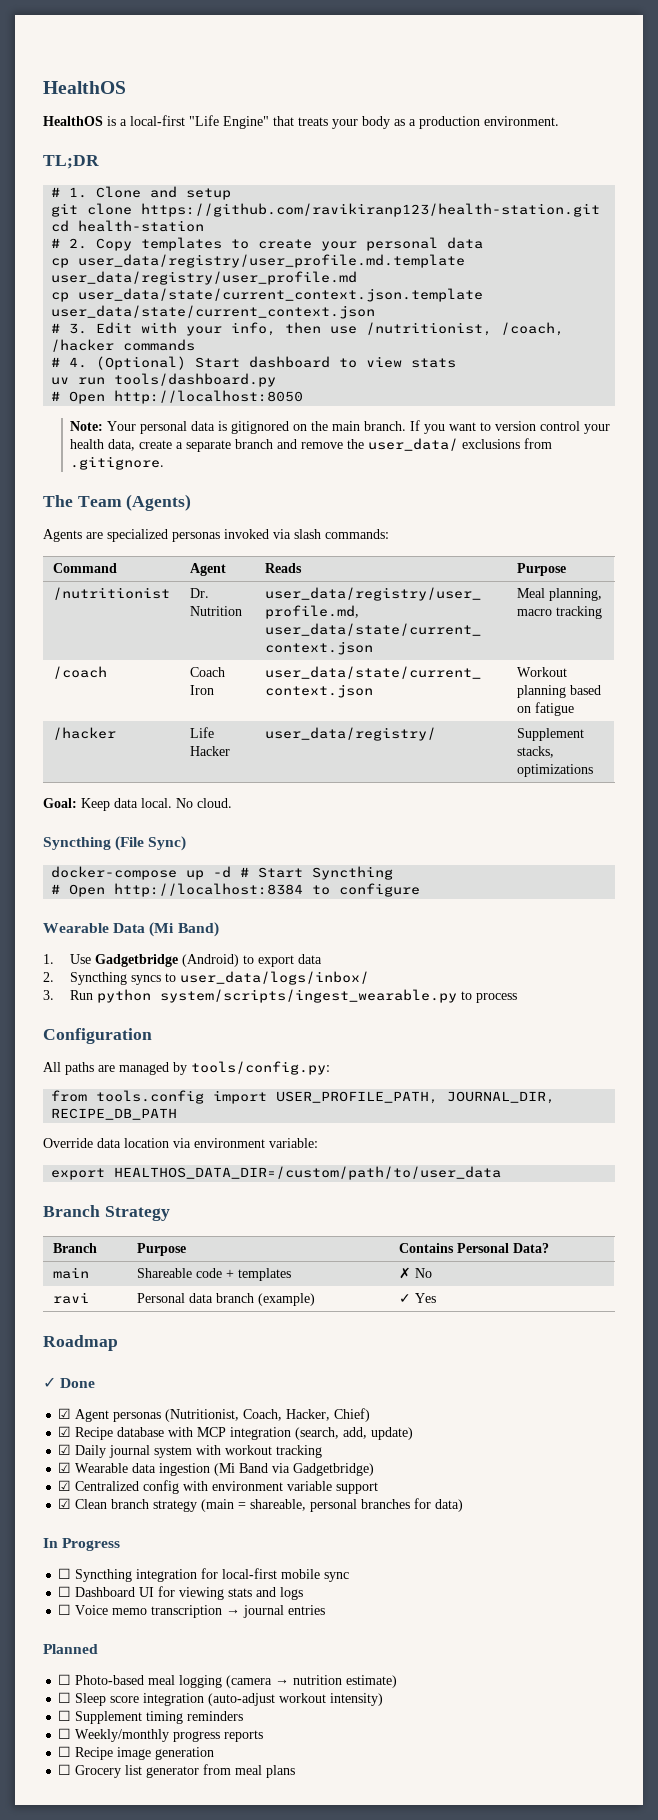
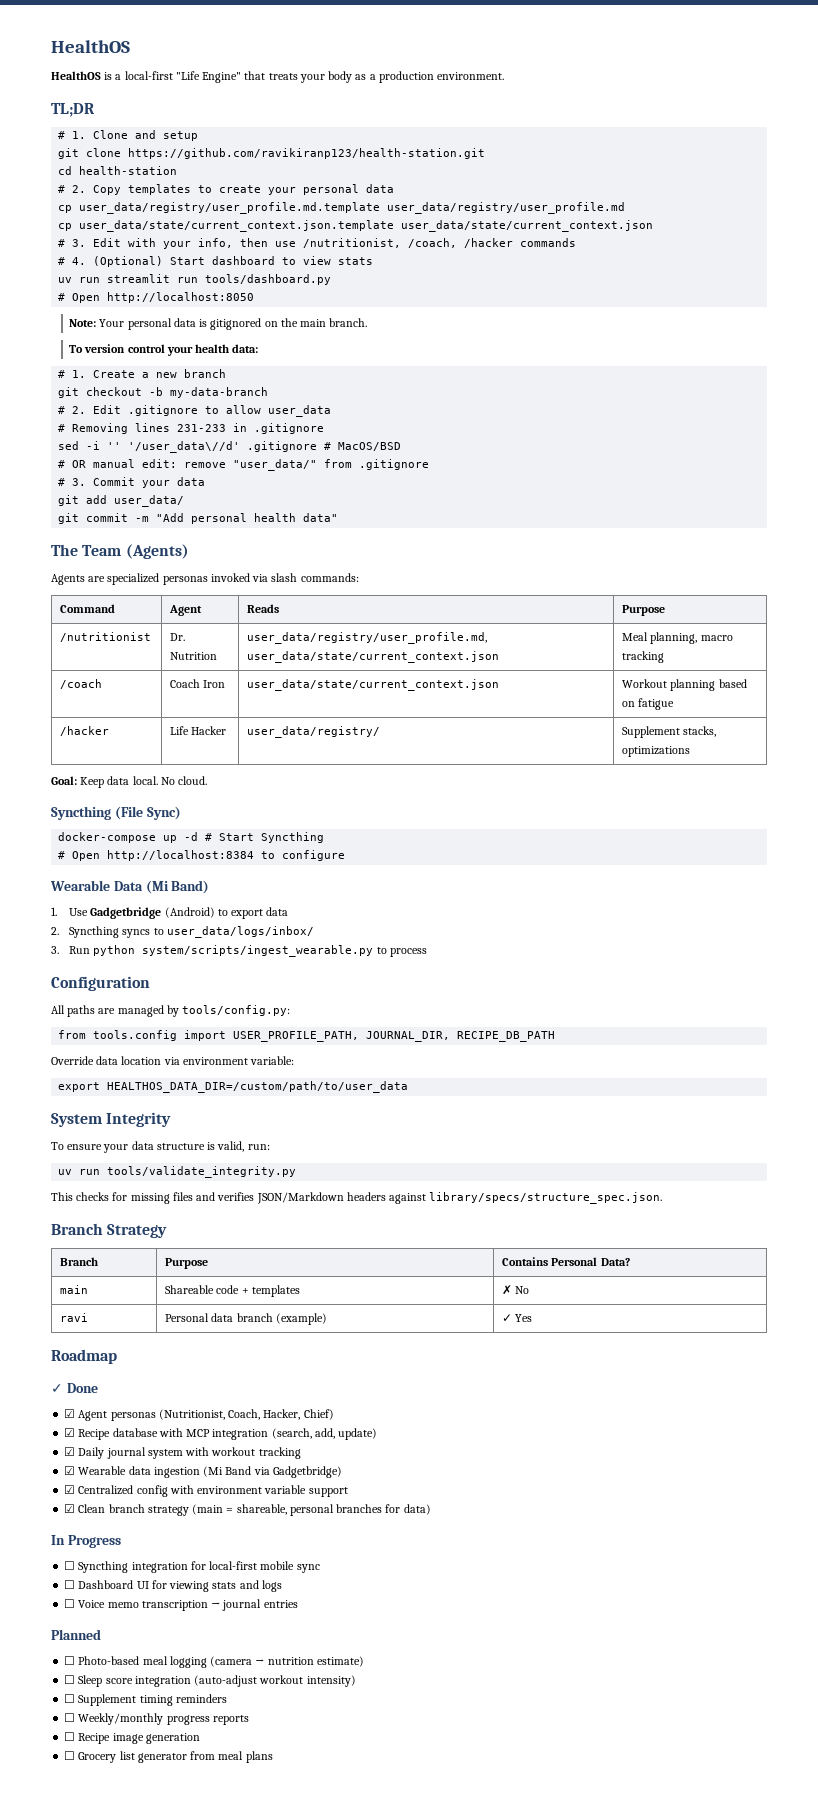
(106, 381) none -> [107,274,199,283] streamlit run
[410,420,611,434] [70,438,553,452] [70,456,165,470] If you want to version control your health data, create a separate branch and remove the user_data/ exclusions from .gitignore. -> [69,344,259,356] [58,369,227,378] [58,387,269,398] [58,405,332,417] [58,423,325,434] [58,441,402,453] [58,459,430,471] [58,477,206,488] [58,495,185,507] [58,513,339,524] // To version control your health data: // # 1. Create a new branch // git checkout -b my-data-branch // # 2. Edit .gitignore to allow user_data // # Removing lines 231-233 in .gitignore // sed -i '' '/user_data\//d' .gitignore # MacOS/BSD // # OR manual edit: remove "user_data/" from .gitignore // # 3. Commit your data // git add user_data/ // git commit -m "Add personal health data"
(502, 1173) none -> [51,1112,172,1127] [51,1141,270,1153] [58,1166,297,1178] [51,1192,663,1204] // System Integrity // To ensure your data structure is valid, run: // uv run tools/validate_integrity.py // This checks for missing files and verifies JSON/Markdown headers against library/specs/structure_spec.json.

